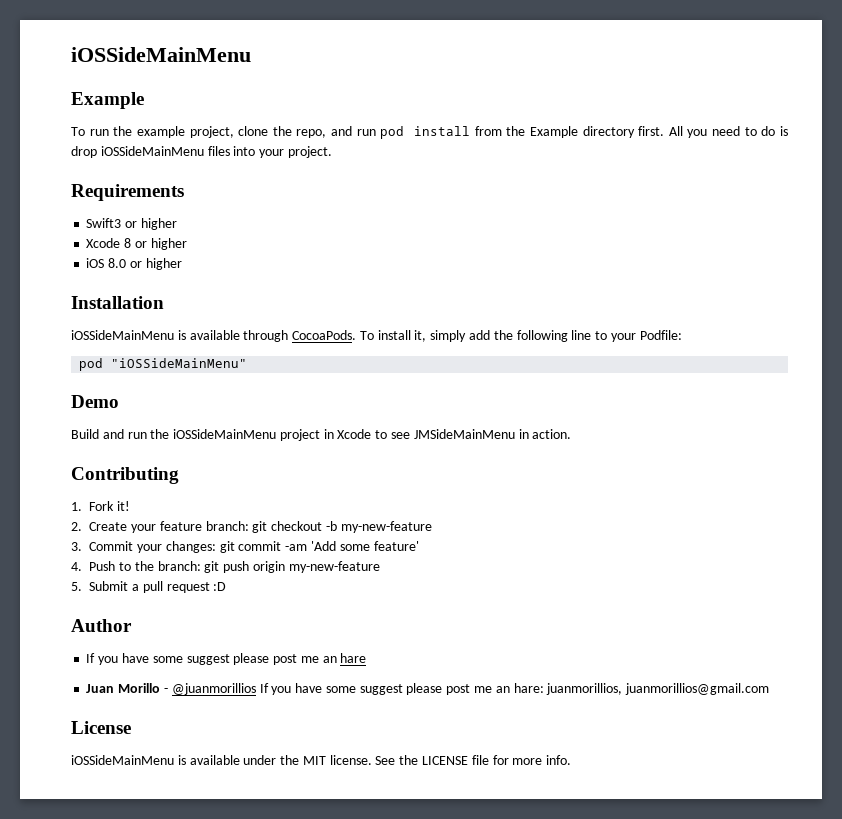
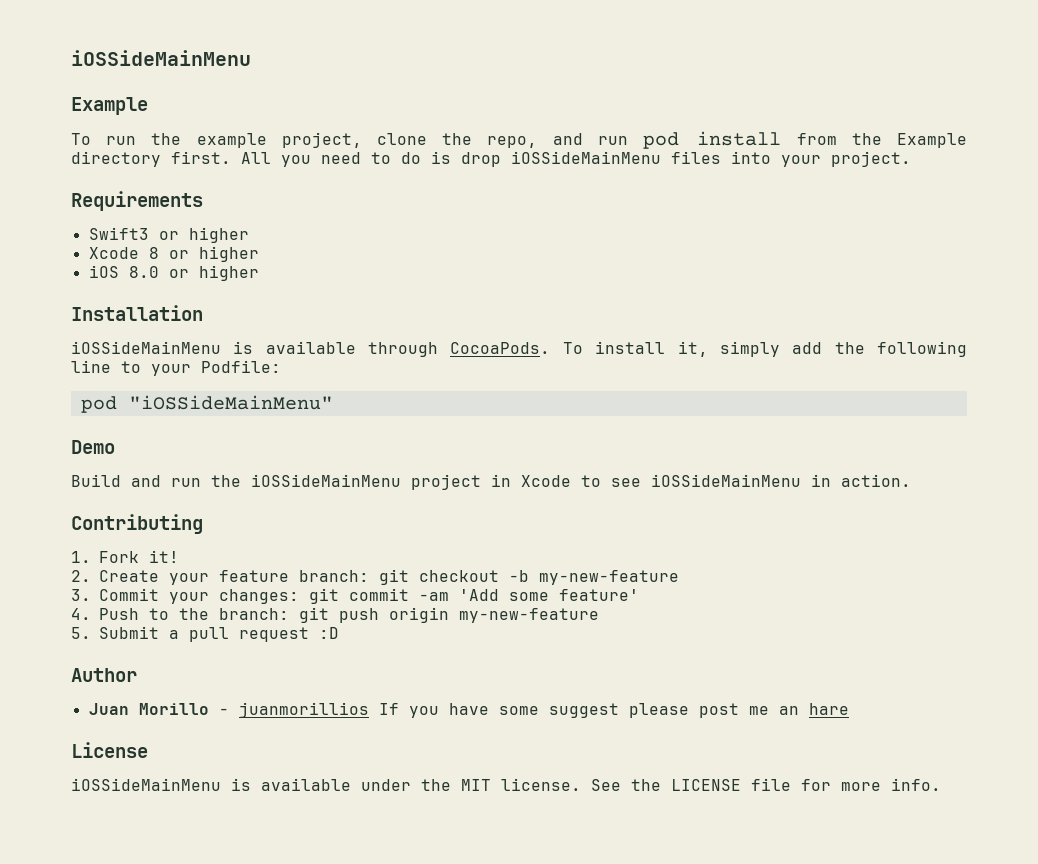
[413,429,515,439] JMSideMainMenu -> [651,474,801,487] iOSSideMainMenu
(132, 625) none -> [88,702,369,718] Juan Morillo - juanmorillios
[86,683,770,695] // Juan Morillo - @juanmorillios If you have some suggest please post me an hare: juanmorillios, juanmorillios@gmail.com -> (849, 709) none

